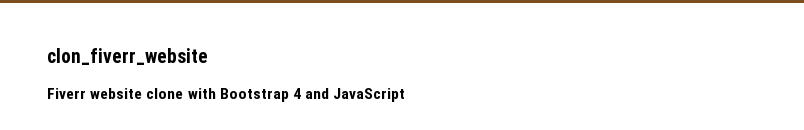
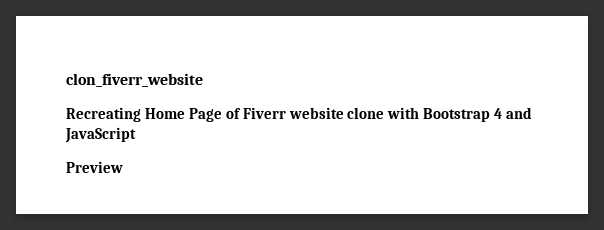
(208, 56) none -> [66,107,241,122] Recreating Home Page of
(406, 95) none -> [66,161,123,173] // Preview

